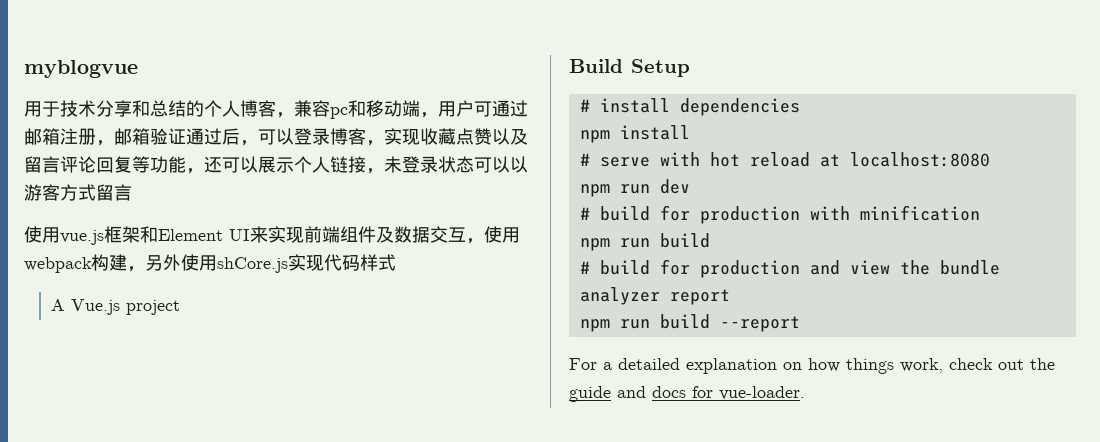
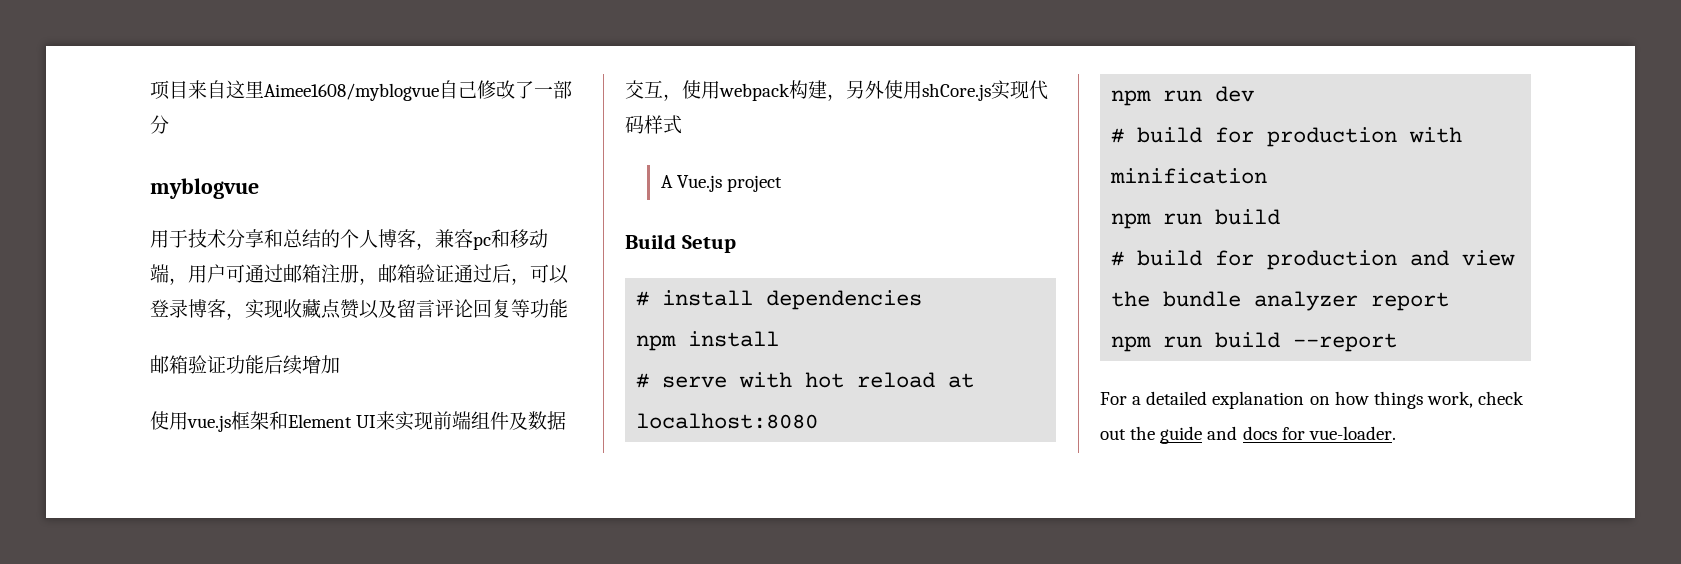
(24, 69) none -> [150,80,572,101] [150,115,169,134] 项目来自这里Aimee1608/myblogvue自己修改了一部分 //
[186,156,528,174] [24,184,132,201] ，还可以展示个人链接，未登录状态可以以游客方式留言 -> [150,355,340,375] // 邮箱验证功能后续增加

